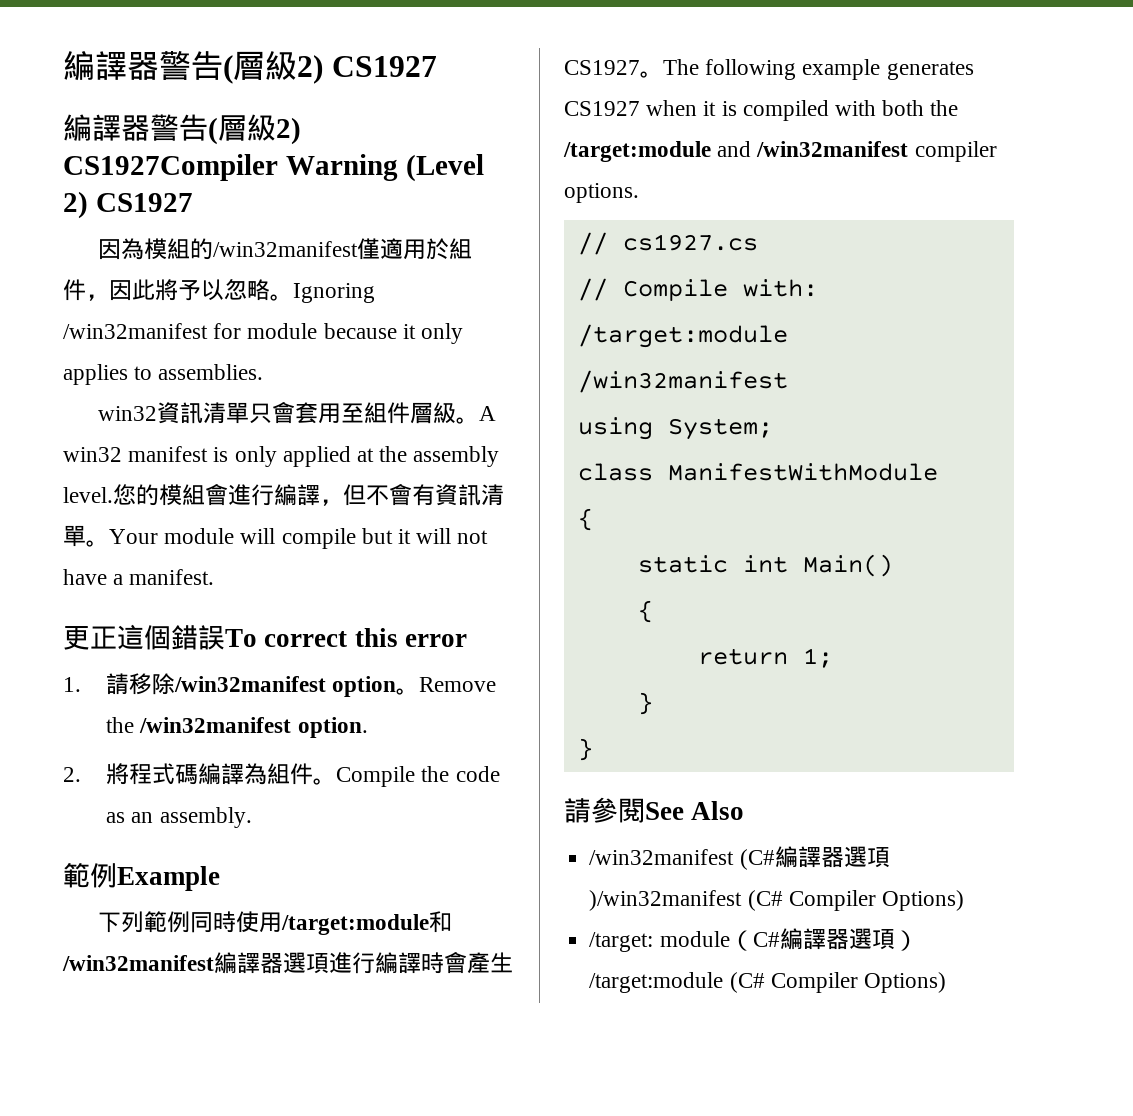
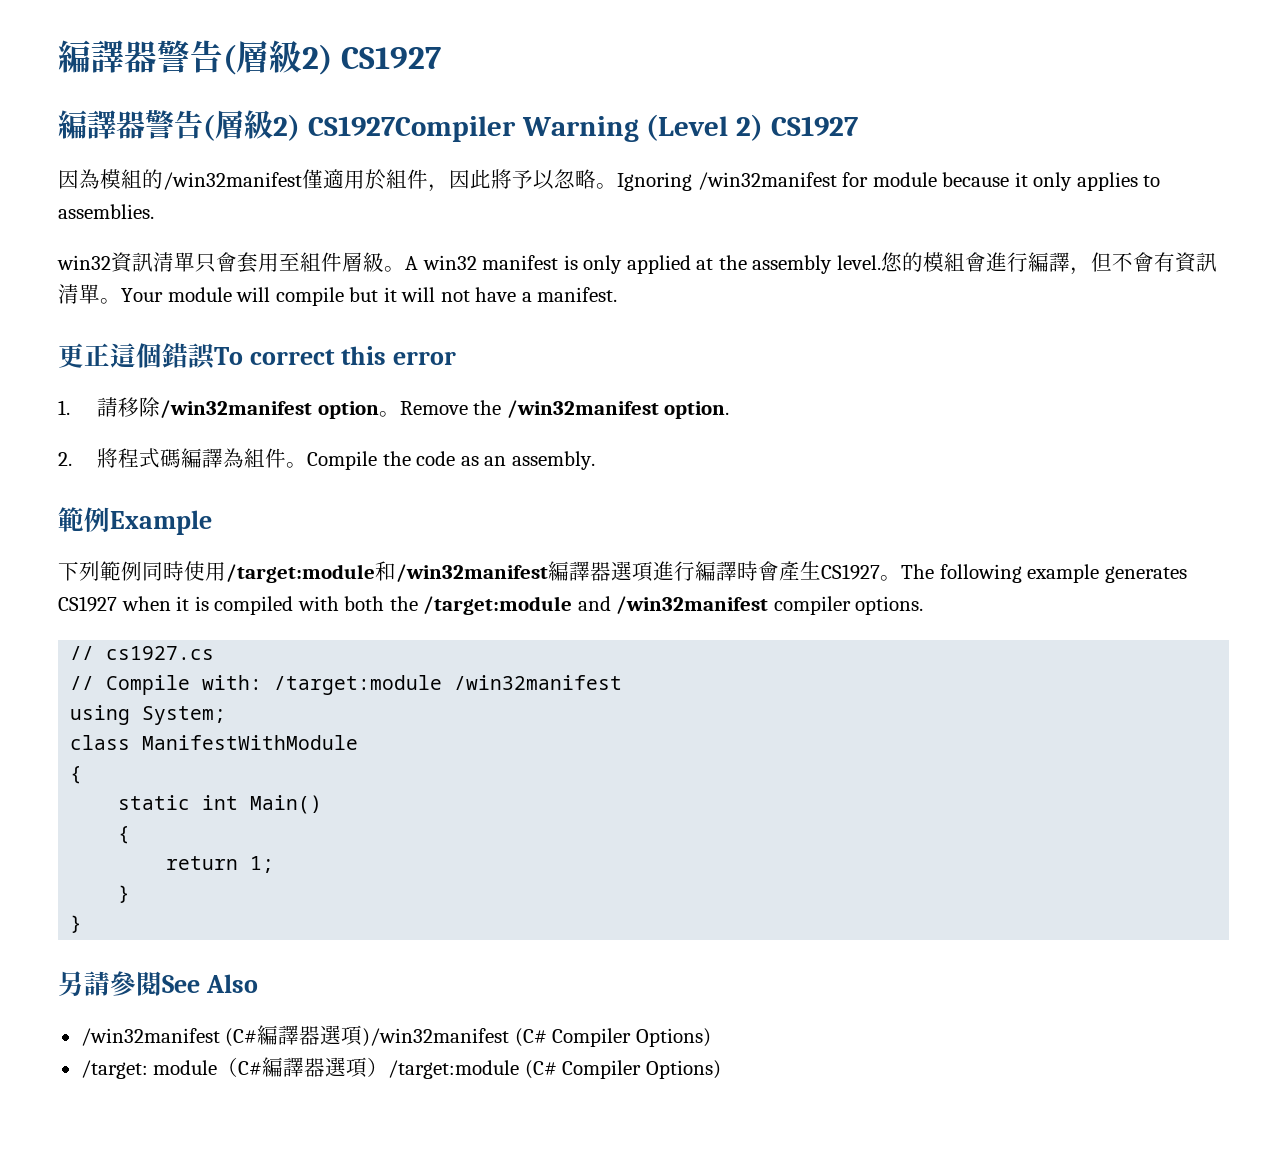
(593, 749) none -> [58,971,84,996] 另

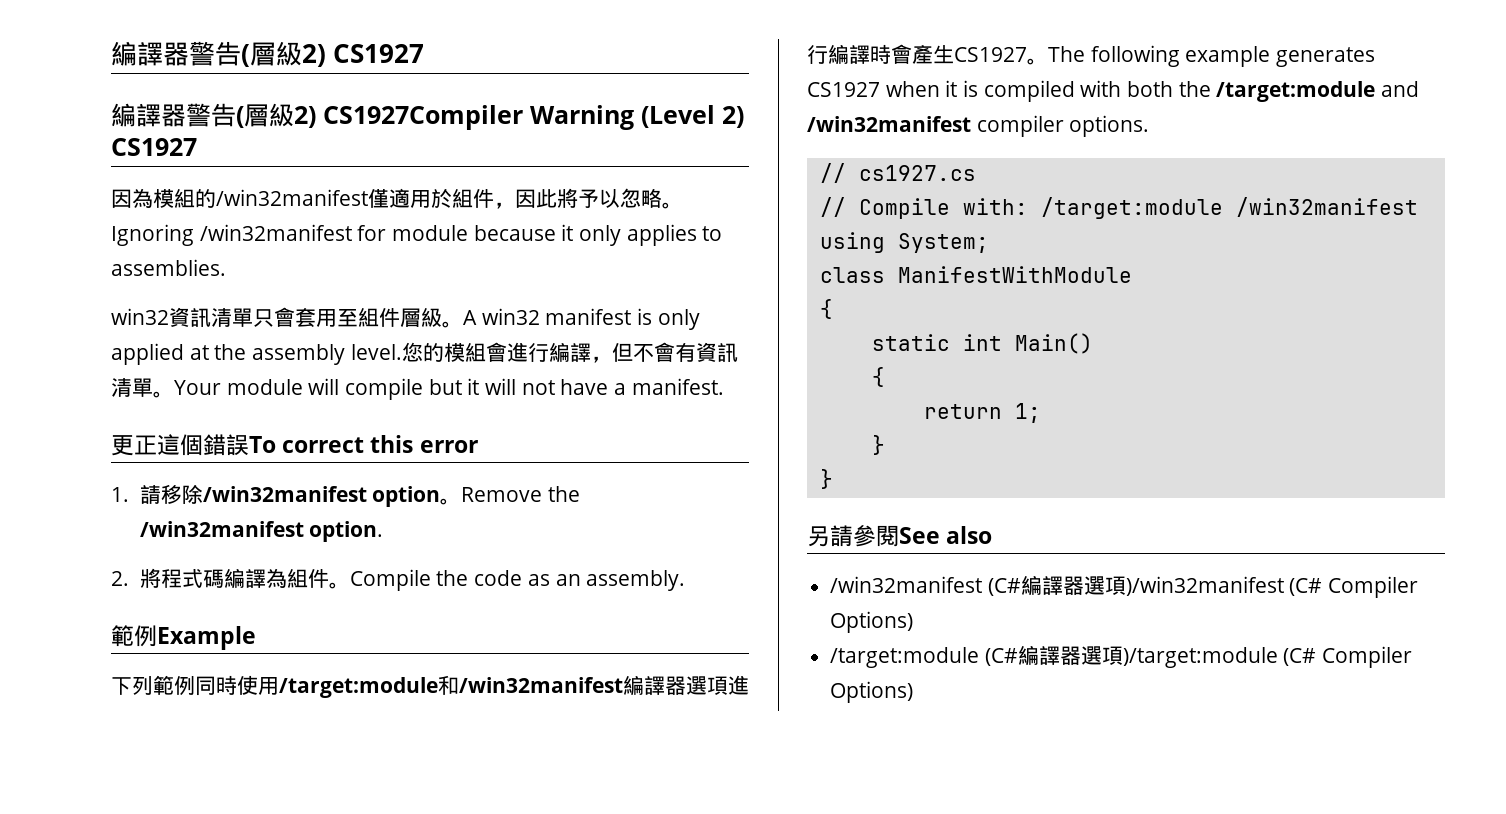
[205,974,258,993] Also -> [946,526,993,544] also
[80,1057,520,1079] /target: module（C#編譯器選項）/target:module -> [830,645,1278,668] /target:module (C#編譯器選項)/target:module

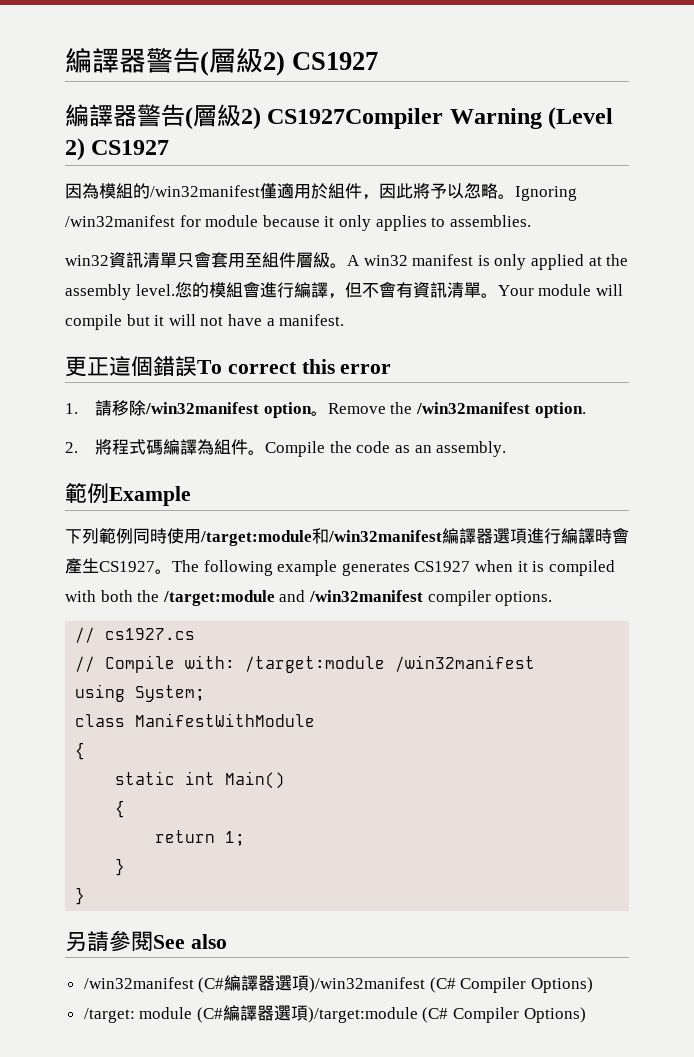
[830,647,980,668] /target:module -> [83,1007,193,1023] /target: module

